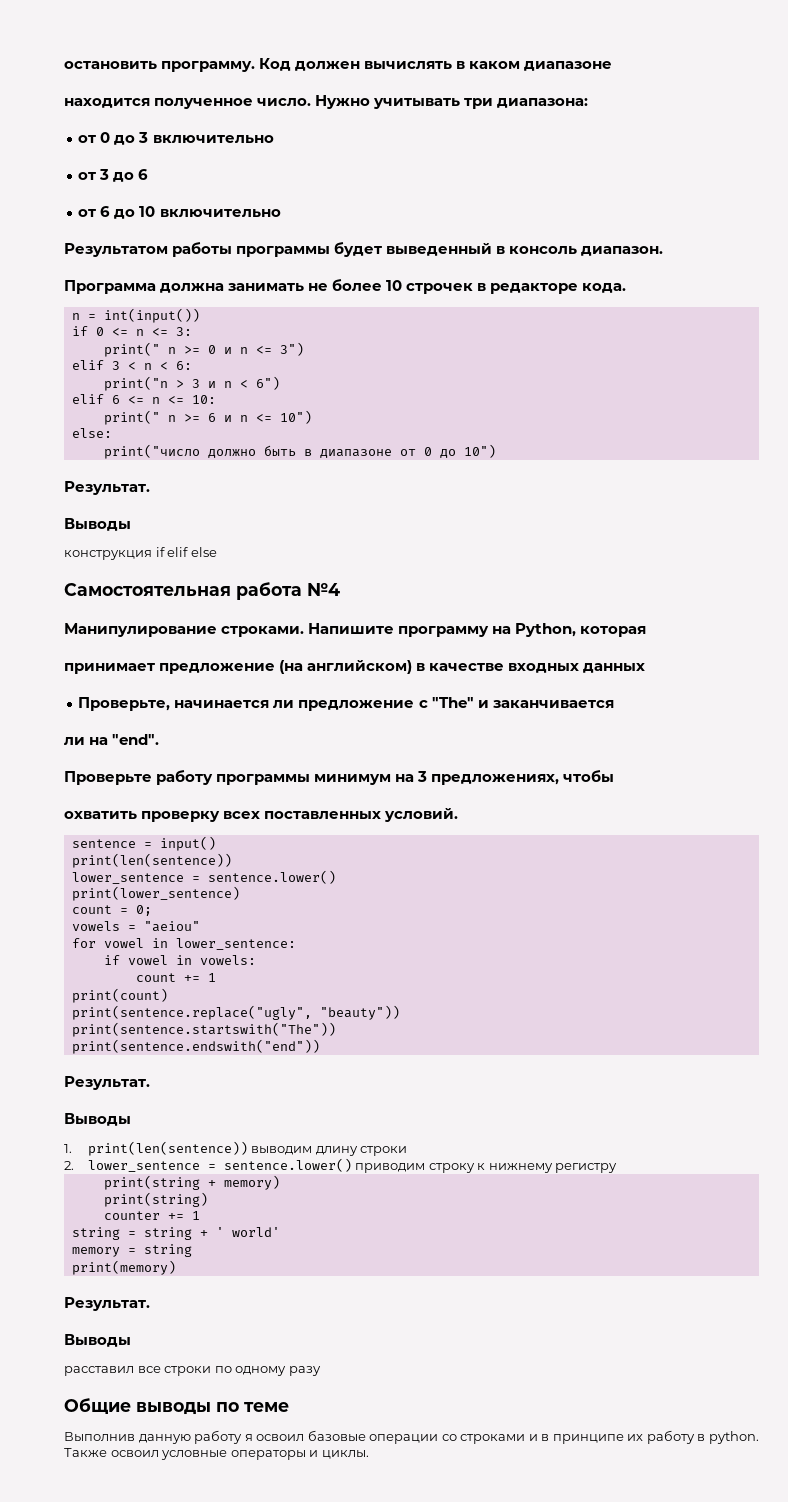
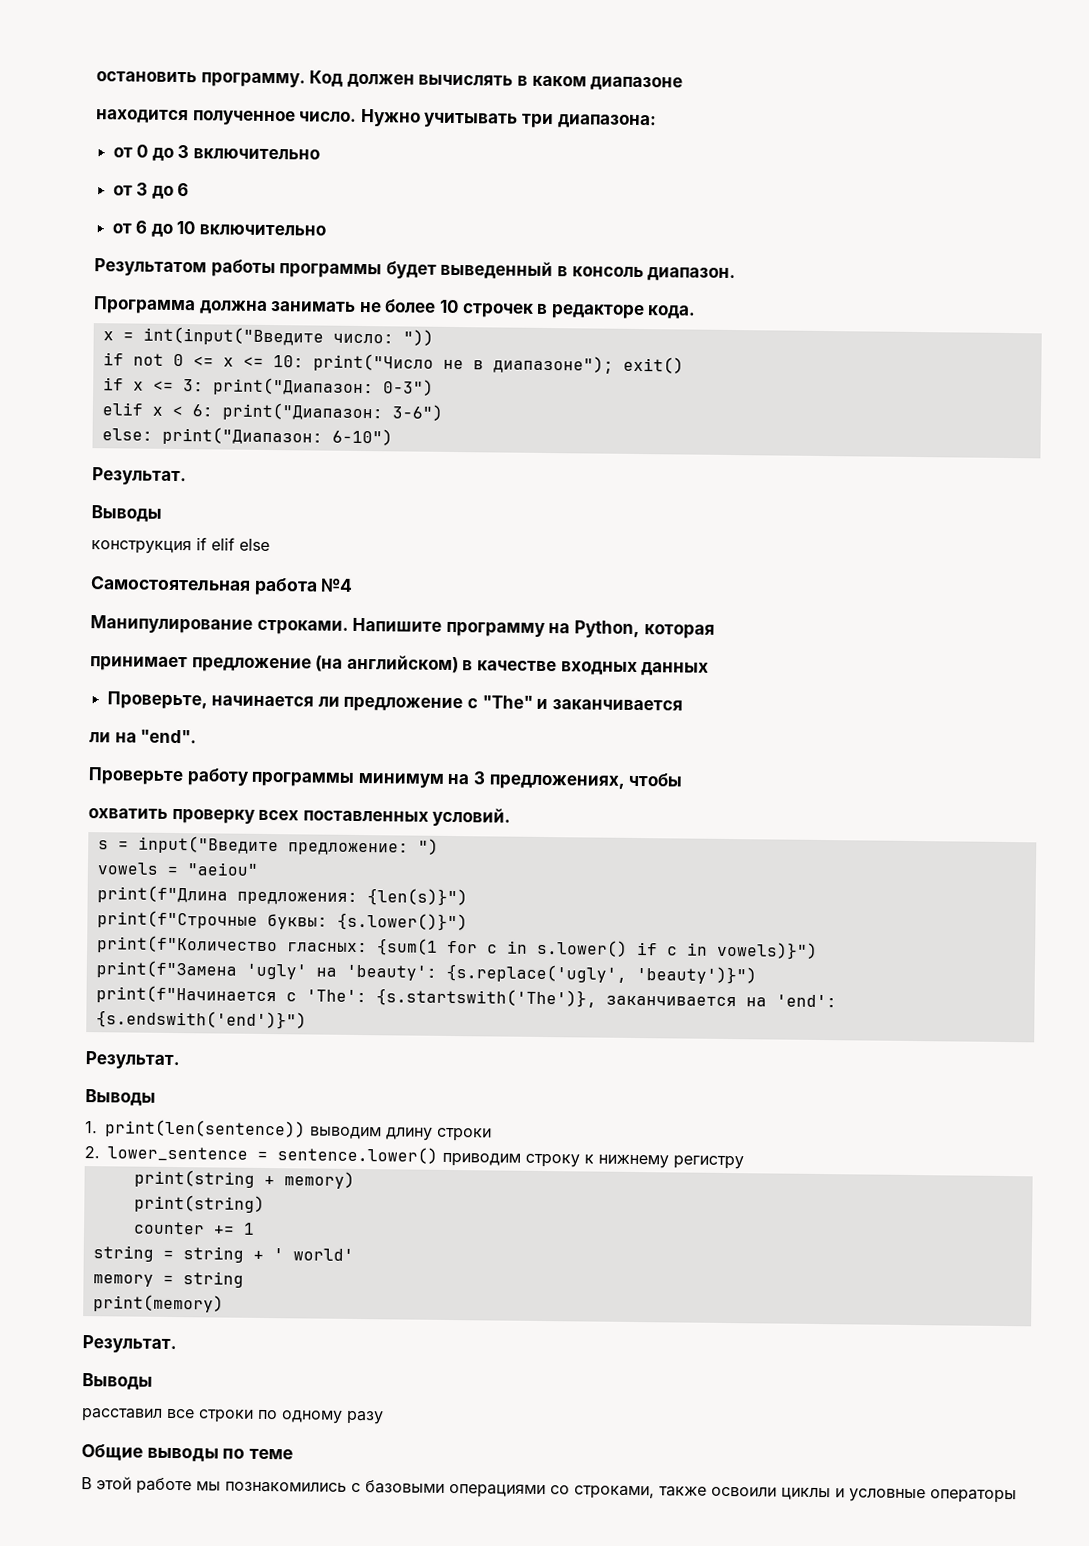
[71,308,200,323] [71,326,88,336] n = int(input()) // if -> [102,326,434,346] [102,352,164,366] x = int(input("Введите число: ")) // if not
[135,327,192,336] [103,342,304,357] [71,360,192,370] [103,376,280,391] [71,394,216,404] [103,410,312,425] [71,428,112,438] [103,444,496,459] n <= 3: // print(" n >= 0 и n <= 3") // elif 3 < n < 6: // print("n > 3 и n < 6") // elif 6 <= n <= 10: // print(" n >= 6 и n <= 10") // else: // print("число должно быть в диапазоне от 0 до 10") -> [222,353,684,374] [102,377,434,397] [101,402,443,422] [101,426,393,446] x <= 10: print("Число не в диапазоне"); exit() // if x <= 3: print("Диапазон: 0-3") // elif x < 6: print("Диапазон: 3-6") // else: print("Диапазон: 6-10")
[71,836,216,851] [71,853,232,868] [71,870,336,884] [71,886,240,901] [71,905,152,916] [71,921,200,932] [71,938,296,950] [103,955,256,965] [135,973,216,982] [71,988,168,1003] [71,1005,400,1020] [71,1022,336,1037] [71,1039,320,1054] sentence = input() // print(len(sentence)) // lower_sentence = sentence.lower() // print(lower_sentence) // count = 0; // vowels = "aeiou" // for vowel in lower_sentence: // if vowel in vowels: // count += 1 // print(count) // print(sentence.replace("ugly", "beauty")) // print(sentence.startswith("The")) // print(sentence.endswith("end")) -> [97,835,439,856] [96,862,259,876] [96,885,468,907] [96,910,468,932] [96,935,818,960] [95,960,757,985] [95,985,837,1008] [95,1010,307,1030] s = input("Введите предложение: ") // vowels = "aeiou" // print(f"Длина предложения: {len(s)}") // print(f"Строчные буквы: {s.lower()}") // print(f"Количество гласных: {sum(1 for c in s.lower() if c in vowels)}") // print(f"Замена 'ugly' на 'beauty': {s.replace('ugly', 'beauty')}") // print(f"Начинается с 'The': {s.startswith('The')}, заканчивается на 'end': {s.endswith('end')}")
[64,1430,759,1444] [64,1448,369,1460] Выполнив данную работу я освоил базовые операции со строками и в принципе их работу в python. Также освоил условные операторы и циклы. -> [81,1476,1017,1504] В этой работе мы познакомились с базовыми операциями со строками, также освоили циклы и условные операторы

